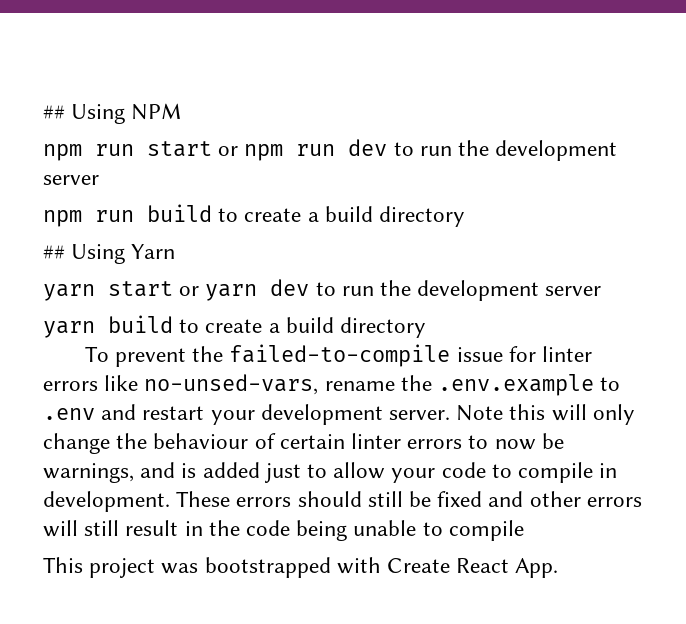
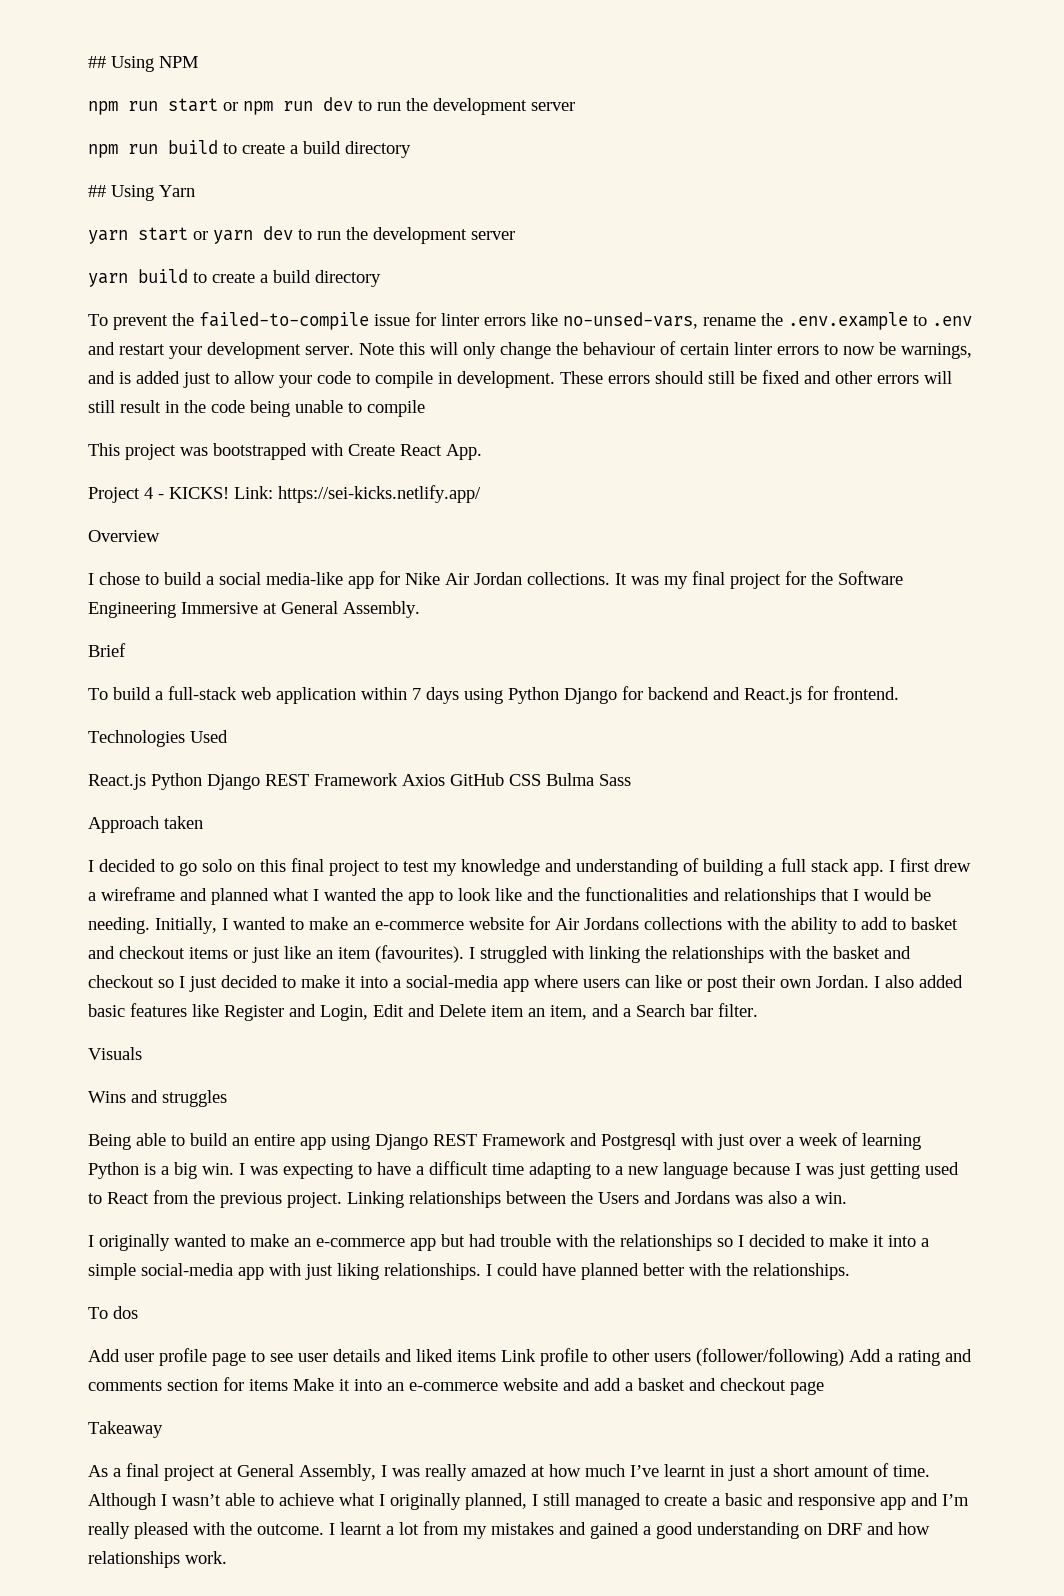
(559, 568) none -> [88,485,481,503] [88,530,160,542] [88,571,903,589] [88,601,420,618] [88,643,126,657] [88,686,899,704] [88,730,228,747] [88,773,631,790] [88,816,203,833] [88,858,971,876] [88,887,931,905] [88,916,958,934] [88,945,911,963] [88,975,963,992] [88,1003,758,1021] [88,1047,142,1060] [88,1090,227,1107] [88,1132,921,1150] [88,1161,959,1179] [88,1190,847,1208] [88,1234,929,1251] [88,1263,850,1280] [88,1306,138,1319] [88,1348,972,1366] [88,1377,824,1395] [88,1421,163,1438] [88,1463,930,1481] [88,1493,969,1510] [88,1521,930,1539] [88,1551,227,1568] // Project 4 - KICKS! Link: https://sei-kicks.netlify.app/ // Overview // I chose to build a social media-like app for Nike Air Jordan collections. It was my final project for the Software Engineering Immersive at General Assembly. // Brief // To build a full-stack web application within 7 days using Python Django for backend and React.js for frontend. // Technologies Used // React.js Python Django REST Framework Axios GitHub CSS Bulma Sass // Approach taken // I decided to go solo on this final project to test my knowledge and understanding of building a full stack app. I first drew a wireframe and planned what I wanted the app to look like and the functionalities and relationships that I would be needing. Initially, I wanted to make an e-commerce website for Air Jordans collections with the ability to add to basket and checkout items or just like an item (favourites). I struggled with linking the relationships with the basket and checkout so I just decided to make it into a social-media app where users can like or post their own Jordan. I also added basic features like Register and Login, Edit and Delete item an item, and a Search bar filter. // Visuals // Wins and struggles // Being able to build an entire app using Django REST Framework and Postgresql with just over a week of learning Python is a big win. I was expecting to have a difficult time adapting to a new language because I was just getting used to React from the previous project. Linking relationships between the Users and Jordans was also a win. // I originally wanted to make an e-commerce app but had trouble with the relationships so I decided to make it into a simple social-media app with just liking relationships. I could have planned better with the relationships. // To dos // Add user profile page to see user details and liked items Link profile to other users (follower/following) Add a rating and comments section for items Make it into an e-commerce website and add a basket and checkout page // Takeaway // As a final project at General Assembly, I was really amazed at how much I’ve learnt in just a short amount of time. Although I wasn’t able to achieve what I originally planned, I still managed to create a basic and responsive app and I’m really pleased with the outcome. I learnt a lot from my mistakes and gained a good understanding on DRF and how relationships work.

